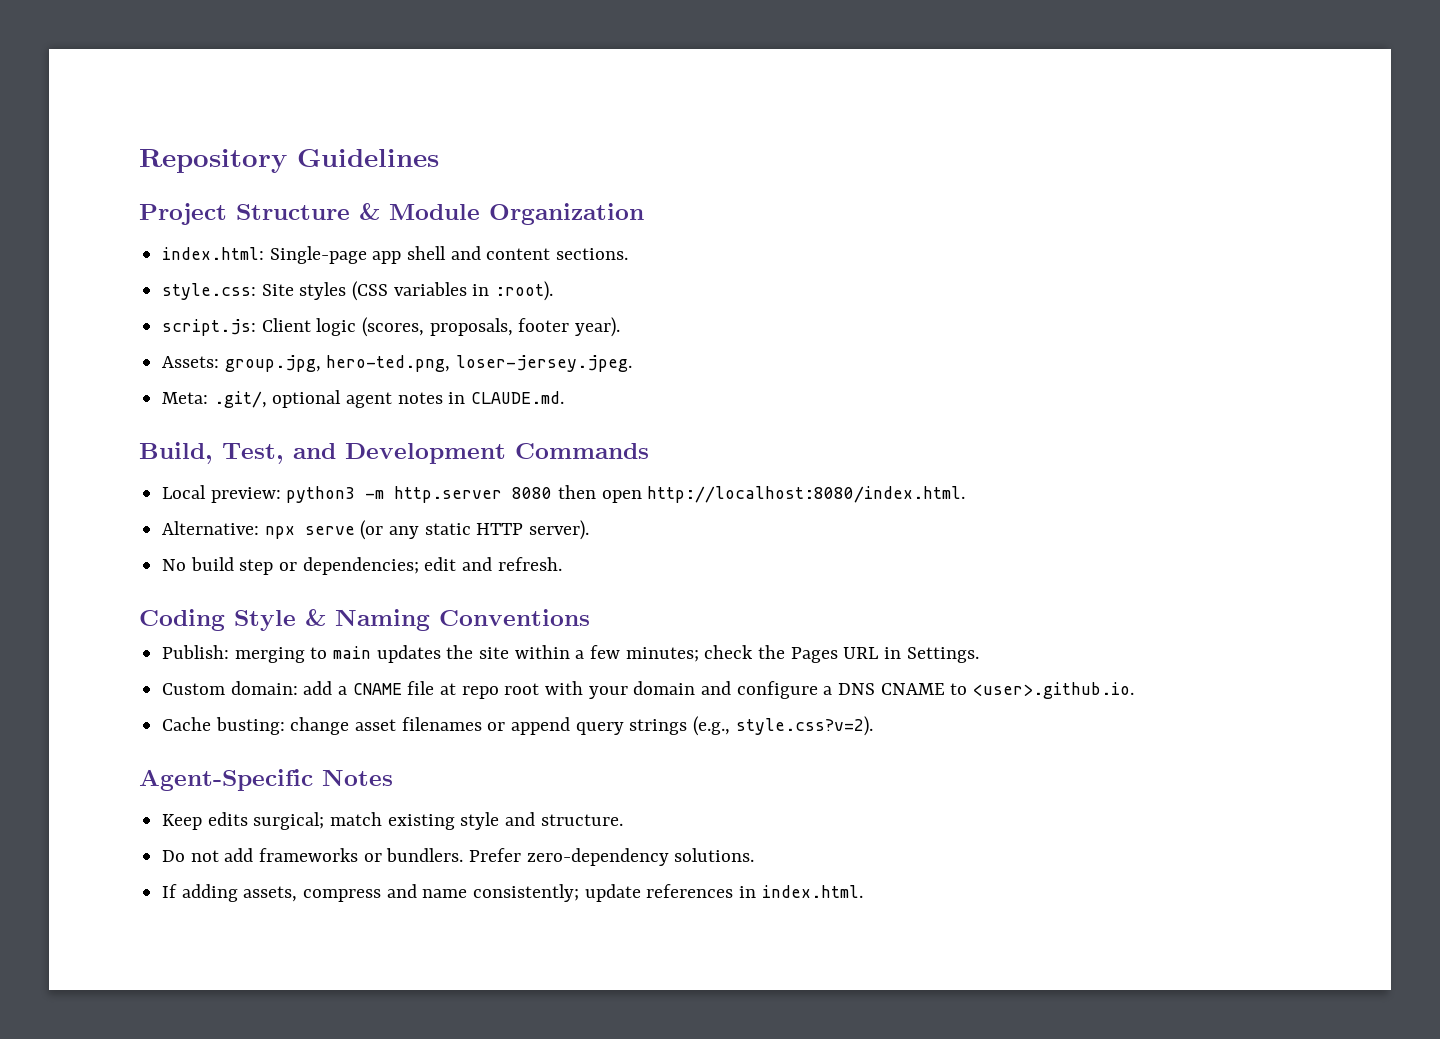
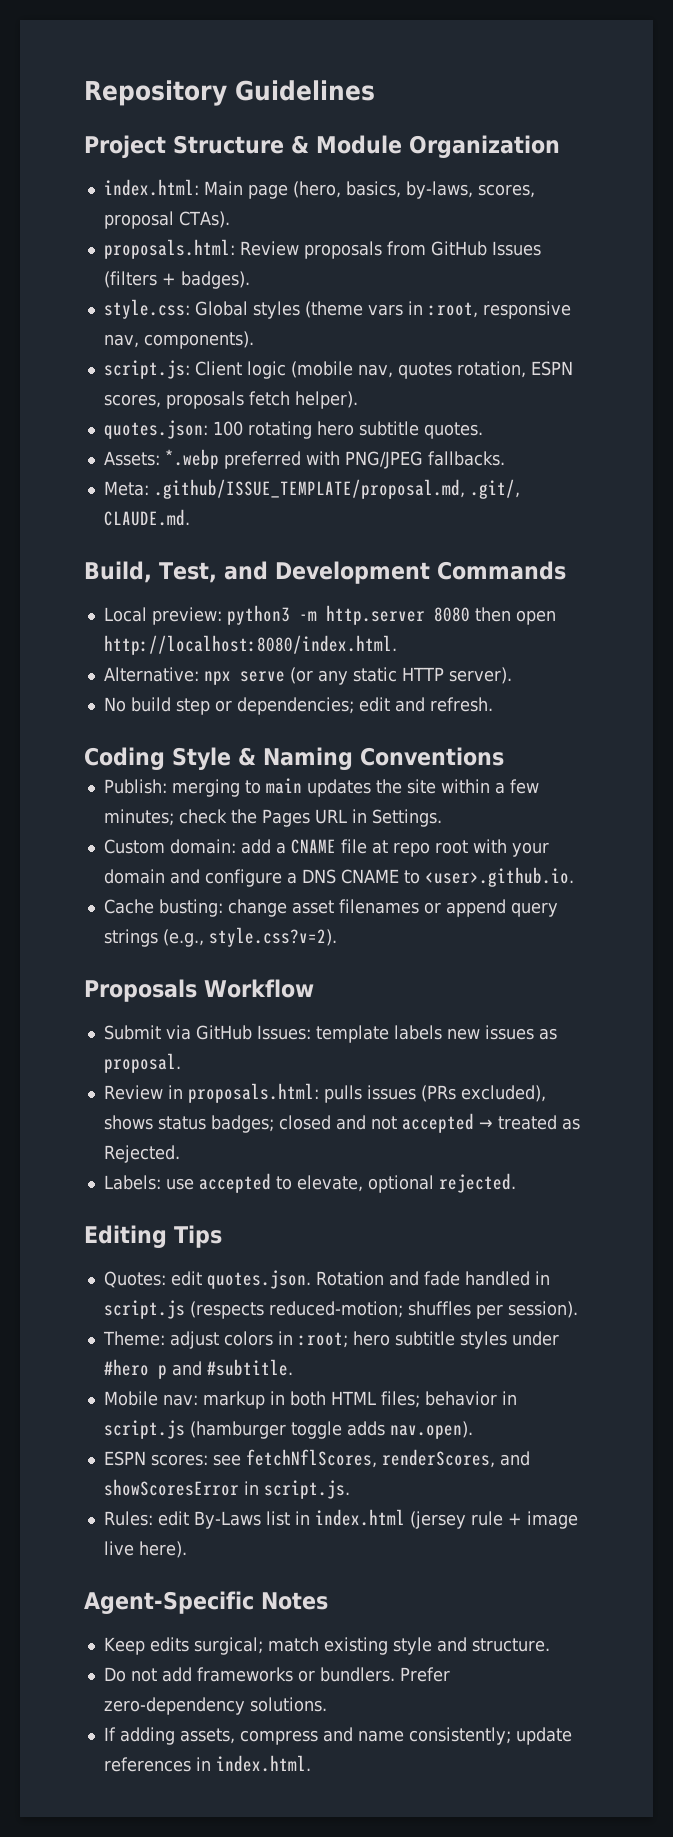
[269,246,629,264] [162,281,554,301] [162,317,621,337] [162,355,633,372] [162,390,466,408] Single-page app shell and content sections. // style.css: Site styles (CSS variables in :root). // script.js: Client logic (scores, proposals, footer year). // Assets: group.jpg, hero-ted.png, loser-jersey.jpeg. // Meta: .git/, optional agent notes in -> [203,181,535,199] [103,211,230,229] [103,239,541,259] [103,271,250,289] [103,299,571,319] [103,331,254,349] [103,360,573,379] [103,391,358,409] [103,420,483,439] [103,449,505,469] [103,479,520,499] Main page (hero, basics, by‑laws, scores, proposal CTAs). // proposals.html: Review proposals from GitHub Issues (filters + badges). // style.css: Global styles (theme vars in :root, responsive nav, components). // script.js: Client logic (mobile nav, quotes rotation, ESPN scores, proposals fetch helper). // quotes.json: 100 rotating hero subtitle quotes. // Assets: *.webp preferred with PNG/JPEG fallbacks. // Meta: .github/ISSUE_TEMPLATE/proposal.md, .git/,
(873, 726) none -> [84,979,314,1002] [103,1025,557,1043] [103,1053,181,1073] [103,1083,546,1103] [103,1113,580,1133] [103,1145,180,1163] [103,1173,516,1193] [84,1225,222,1248] [103,1270,550,1289] [103,1300,578,1319] [102,1331,559,1349] [103,1359,293,1379] [103,1391,517,1409] [103,1420,473,1439] [103,1449,530,1468] [103,1479,350,1499] [103,1509,578,1529] [103,1541,187,1558] // Proposals Workflow // Submit via GitHub Issues: template labels new issues as proposal. // Review in proposals.html: pulls issues (PRs excluded), shows status badges; closed and not accepted → treated as Rejected. // Labels: use accepted to elevate, optional rejected. // Editing Tips // Quotes: edit quotes.json. Rotation and fade handled in script.js (respects reduced‑motion; shuffles per session). // Theme: adjust colors in :root; hero subtitle styles under #hero p and #subtitle. // Mobile nav: markup in both HTML files; behavior in script.js (hamburger toggle adds nav.open). // ESPN scores: see fetchNflScores, renderScores, and showScoresError in script.js. // Rules: edit By‑Laws list in index.html (jersey rule + image live here).

